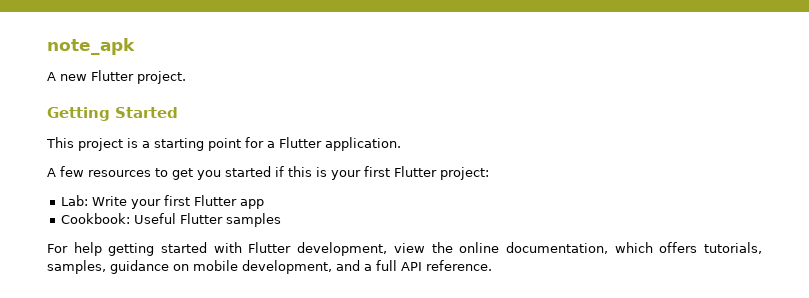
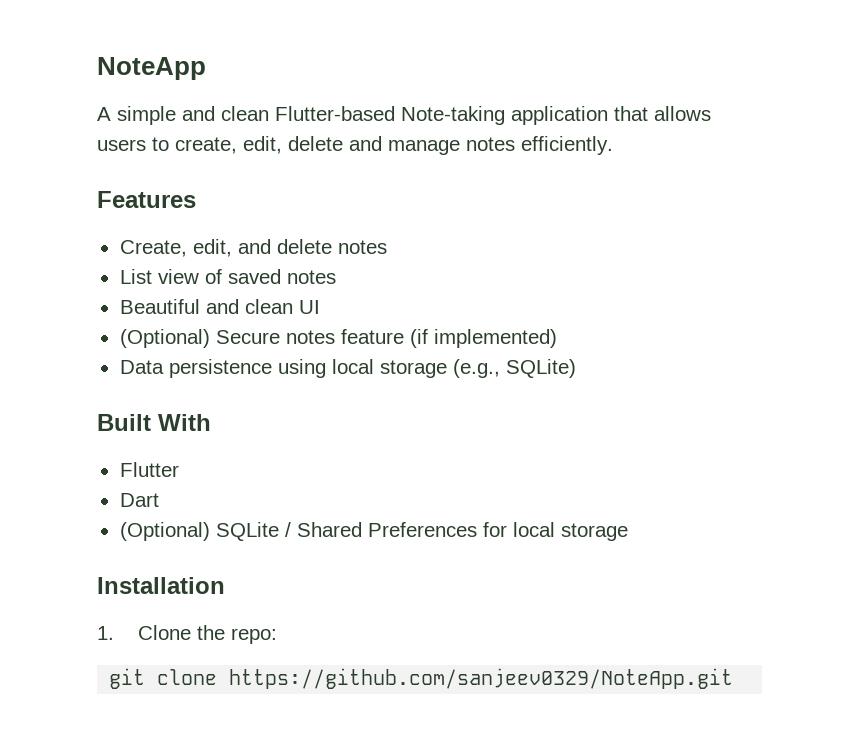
[47,38,135,55] [47,70,186,84] [47,107,178,121] [46,137,401,151] [47,166,489,180] [61,195,265,209] [61,213,282,227] [47,242,763,256] [47,260,492,274] note_apk // A new Flutter project. // Getting Started // This project is a starting point for a Flutter application. // A few resources to get you started if this is your first Flutter project: // Lab: Write your first Flutter app // Cookbook: Useful Flutter samples // For help getting started with Flutter development, view the online documentation, which offers tutorials, samples, guidance on mobile development, and a full API reference. -> [97,57,206,80] [97,106,711,125] [97,136,613,155] [97,191,196,208] [119,239,387,257] [119,269,336,284] [119,299,320,314] [119,329,557,348] [119,359,576,378] [97,414,211,431] [119,462,179,477] [119,493,159,507] [119,522,628,541] [97,577,225,594] [97,625,277,644] [109,668,734,689] NoteApp // A simple and clean Flutter-based Note-taking application that allows users to create, edit, delete and manage notes efficiently. // Features // Create, edit, and delete notes // List view of saved notes // Beautiful and clean UI // (Optional) Secure notes feature (if implemented) // Data persistence using local storage (e.g., SQLite) // Built With // Flutter // Dart // (Optional) SQLite / Shared Preferences for local storage // Installation // 1. Clone the repo: // git clone https://github.com/sanjeev0329/NoteApp.git

